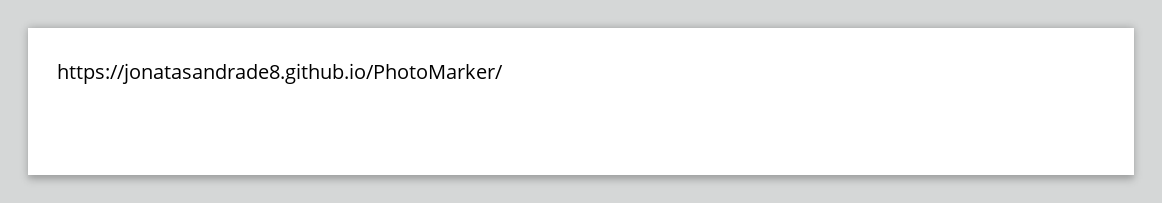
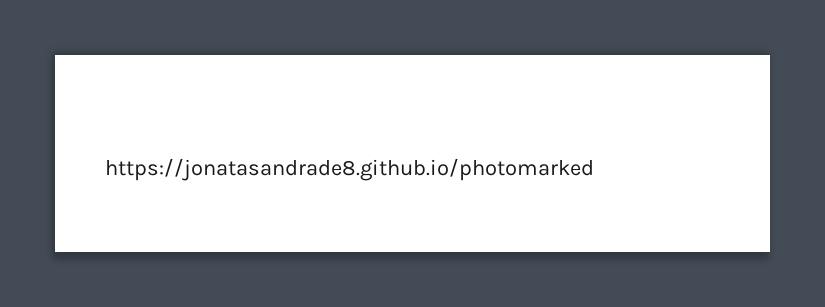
[57,63,503,84] https://jonatasandrade8.github.io/PhotoMarker/ -> [105,158,594,181] https://jonatasandrade8.github.io/photomarked

